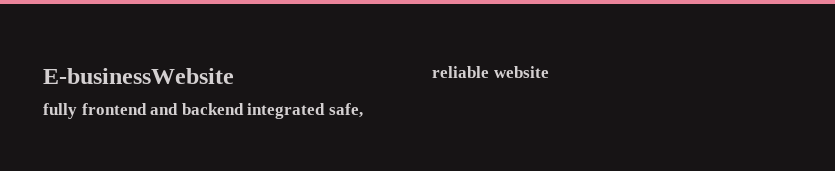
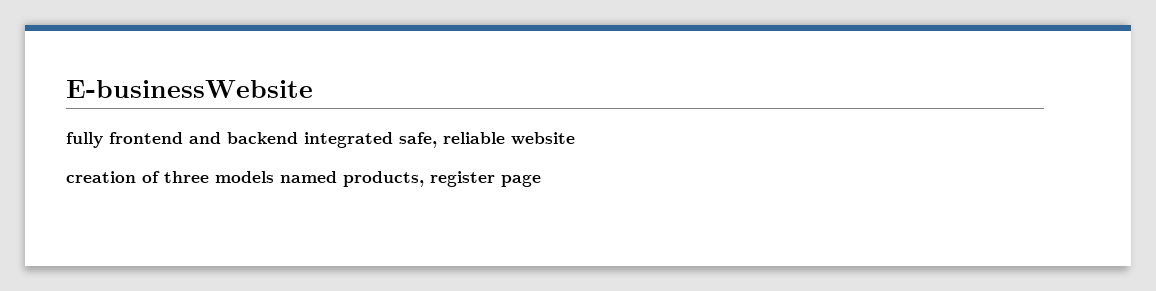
(549, 72) none -> [66,171,541,187] // creation of three models named products, register page

